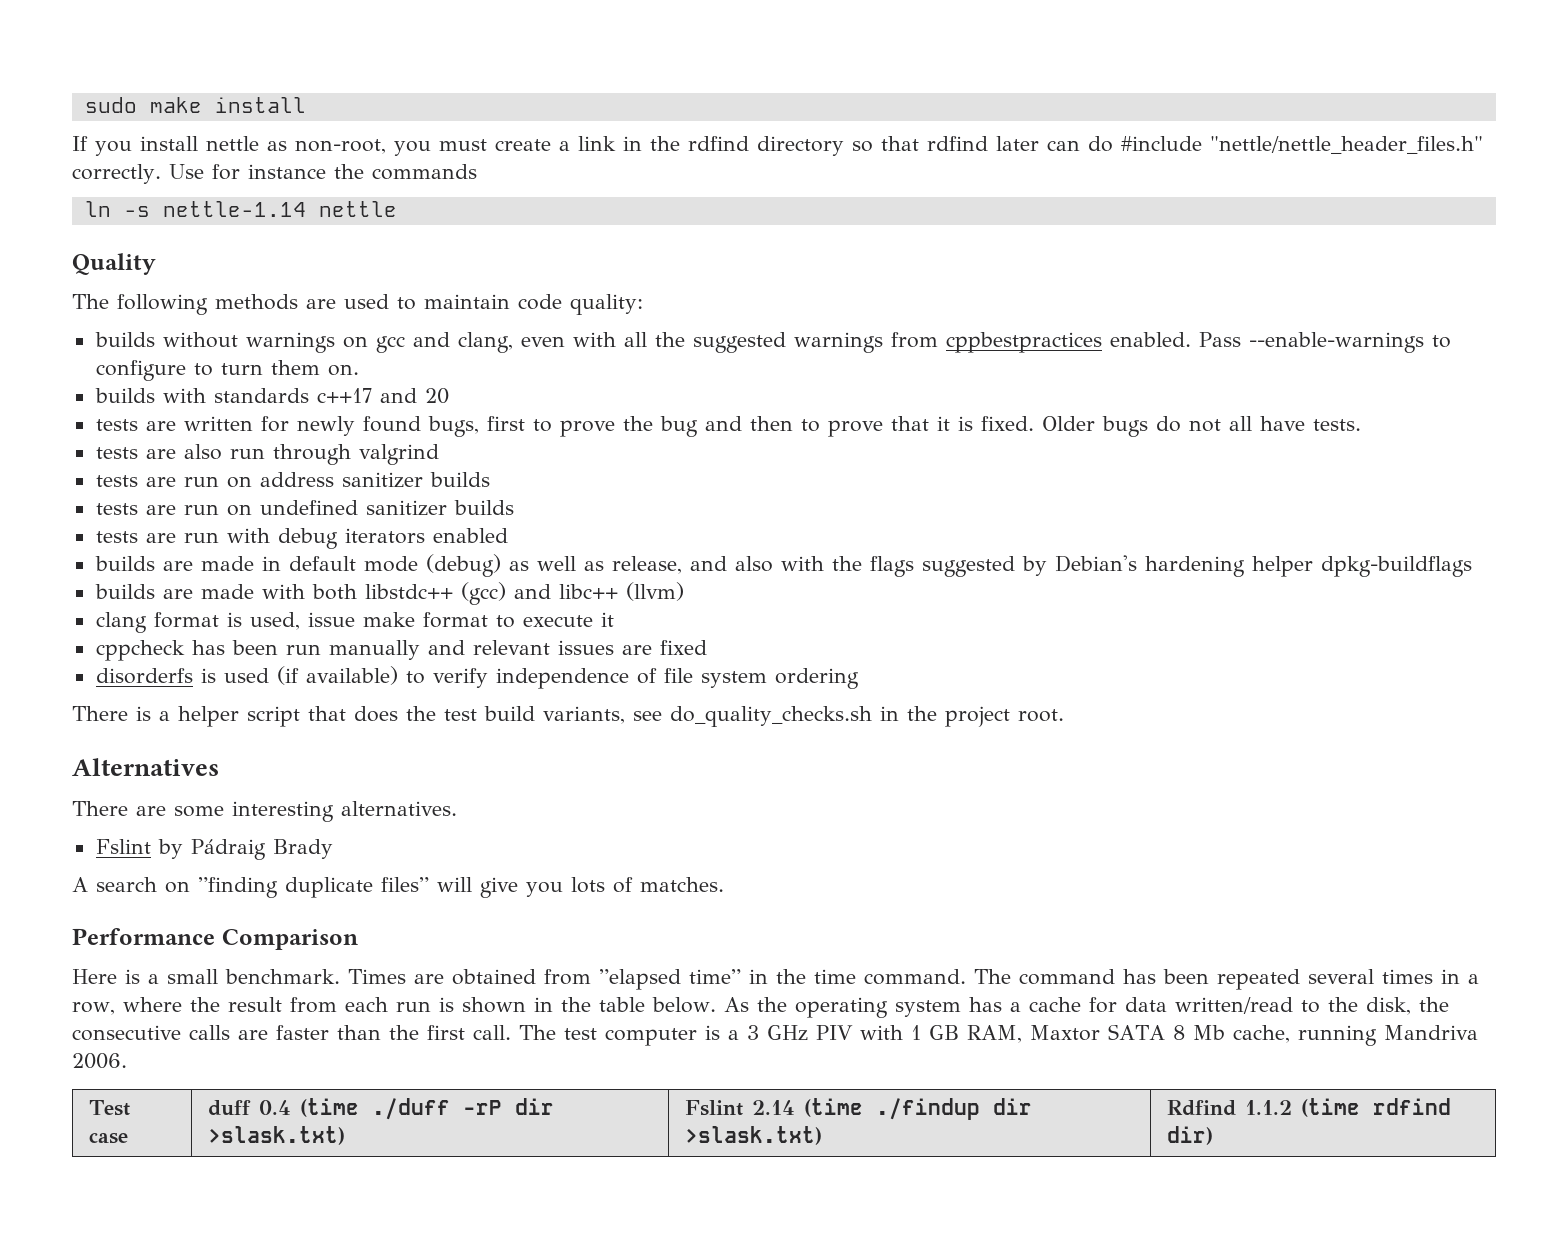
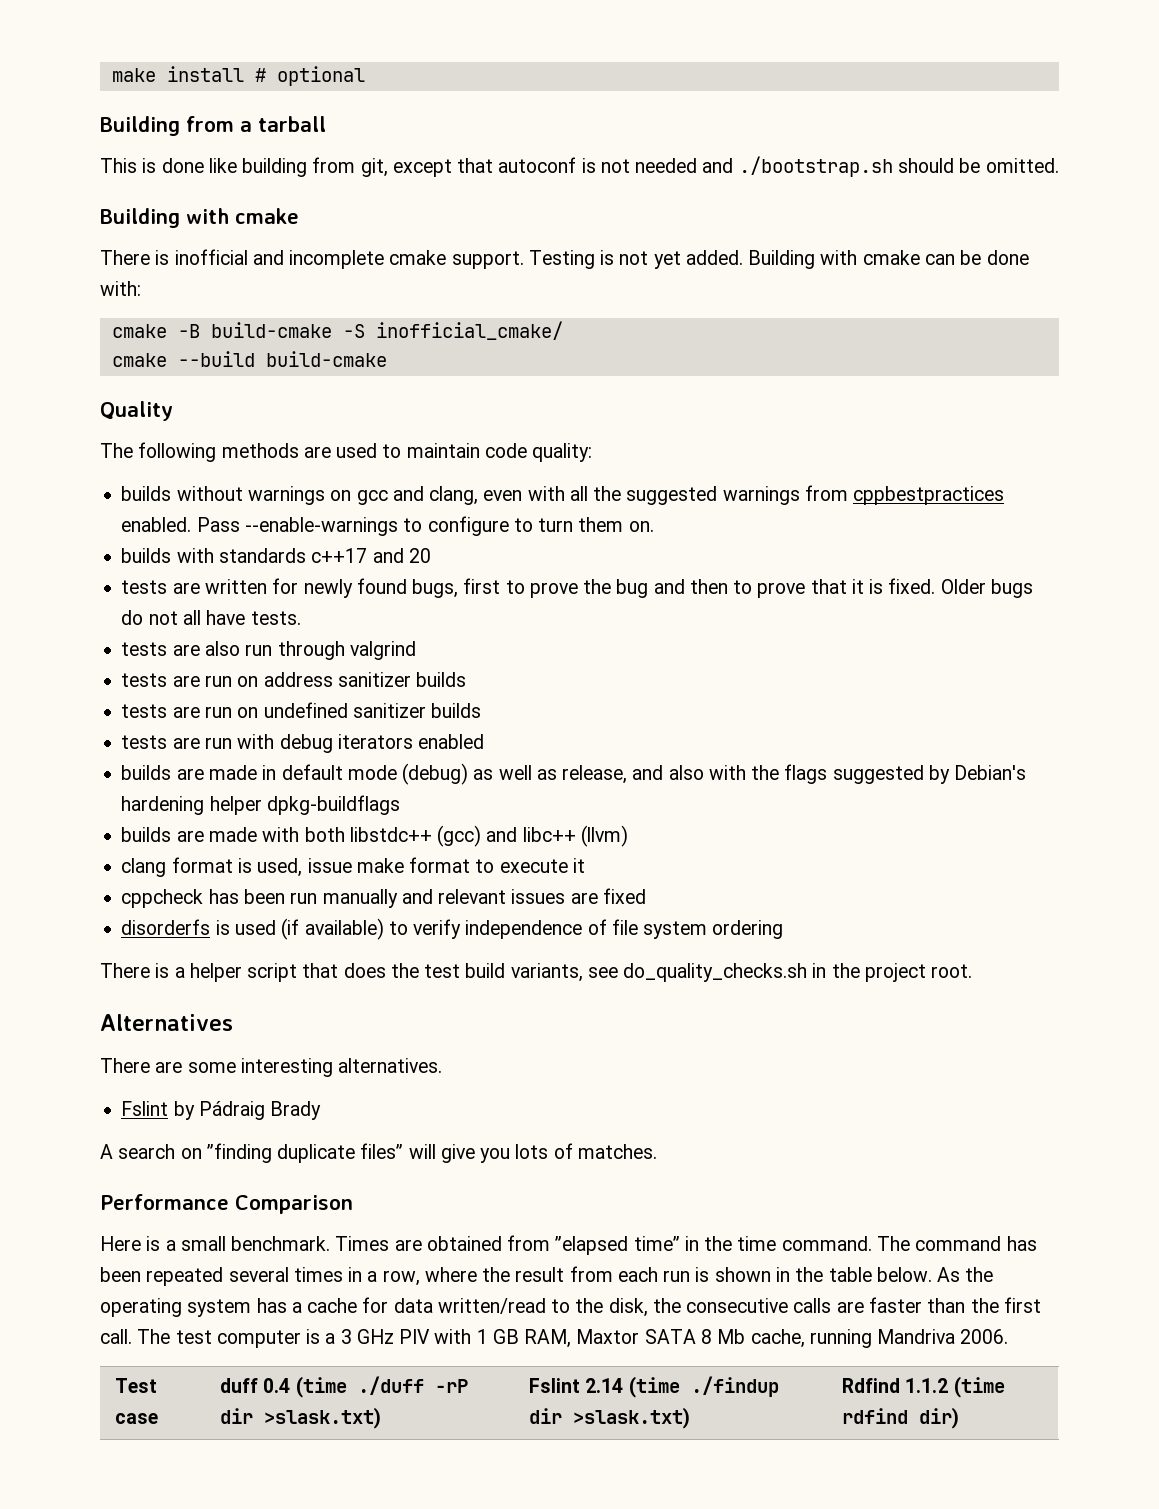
[84,97,137,113] sudo -> (111, 75) none
[72,136,1483,156] [72,164,477,184] [84,201,397,217] // If you install nettle as non-root, you must create a link in the rdfind directory so that rdfind later can do #include "nettle/nettle_header_files.h" correctly. Use for instance the commands // ln -s nettle-1.14 nettle -> [254,66,365,86] [100,116,326,136] [100,156,1059,177] [100,208,299,228] [100,249,1029,269] [100,281,141,296] [111,321,563,340] [111,351,387,367] # optional // Building from a tarball // This is done like building from git, except that autoconf is not needed and ./bootstrap.sh should be omitted. // Building with cmake // There is inofficial and incomplete cmake support. Testing is not yet added. Building with cmake can be done with: // cmake -B build-cmake -S inofficial_cmake/ // cmake --build build-cmake

